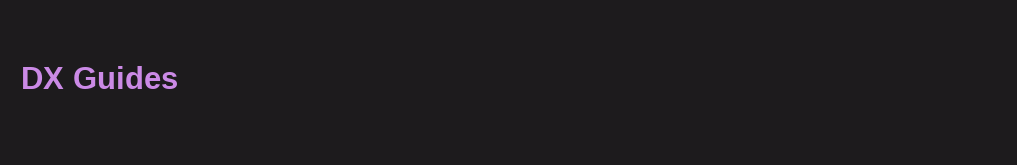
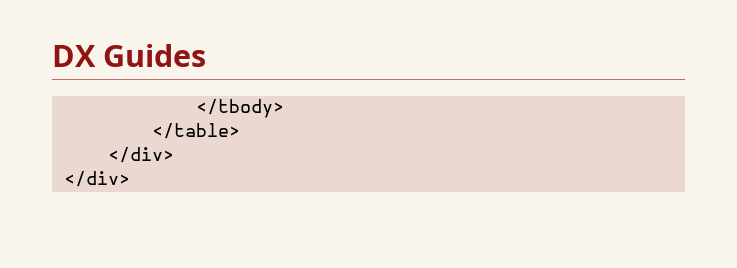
(178, 77) none -> [195,99,284,118] [151,123,240,139] [107,147,174,163] [63,171,130,187] // </tbody> // </table> // </div> // </div>

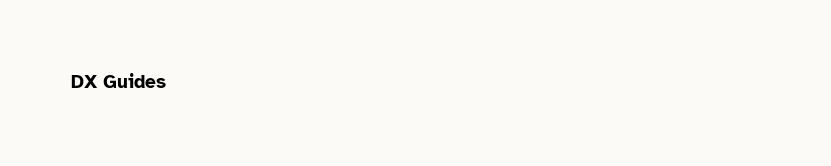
[195,99,284,118] [151,123,240,139] [107,147,174,163] [63,171,130,187] // </tbody> // </table> // </div> // </div> -> (166, 80) none

